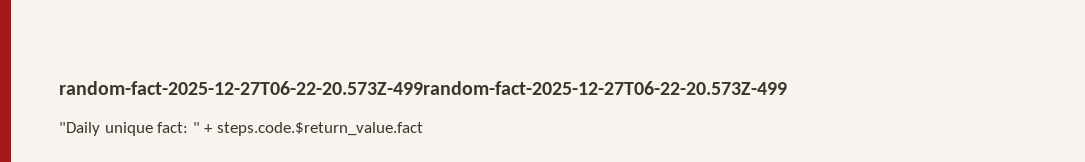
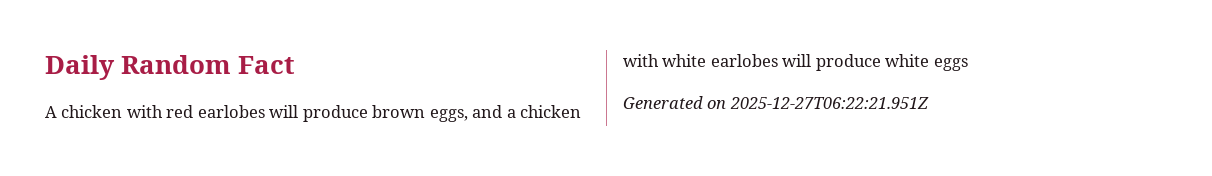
[59,81,787,95] [59,122,423,136] random-fact-2025-12-27T06-22-20.573Z-499random-fact-2025-12-27T06-22-20.573Z-499 // "Daily unique fact: " + steps.code.$return_value.fact -> [45,55,296,80] [45,105,582,122] [623,54,968,71] [623,96,929,109] Daily Random Fact // A chicken with red earlobes will produce brown eggs, and a chicken with white earlobes will produce white eggs // Generated on 2025-12-27T06:22:21.951Z

